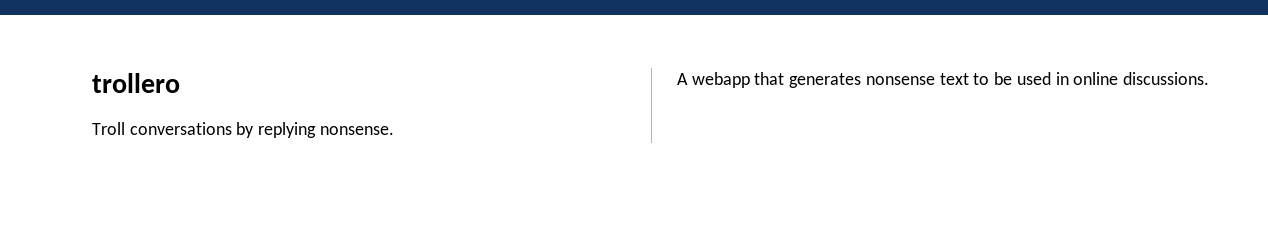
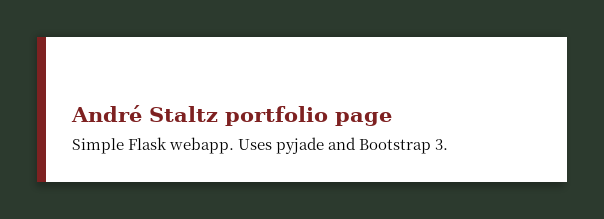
[92,73,180,93] [92,122,394,138] [677,72,1209,88] trollero // Troll conversations by replying nonsense. // A webapp that generates nonsense text to be used in online discussions. -> [71,105,392,126] [72,137,449,154] André Staltz portfolio page // Simple Flask webapp. Uses pyjade and Bootstrap 3.

